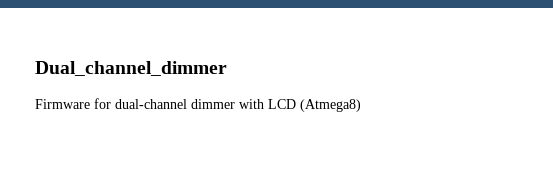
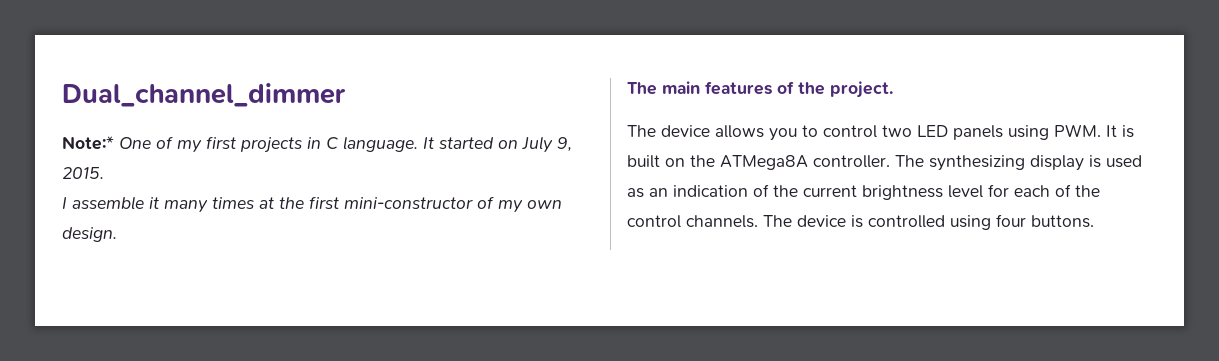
[35,98,361,112] Firmware for dual-channel dimmer with LCD (Atmega8) -> [62,136,572,153] [62,167,104,179] [62,196,562,213] [62,227,117,242] [627,81,893,98] [627,124,1134,141] [627,155,1142,171] [627,184,1100,200] [627,214,1094,230] Note:* One of my first projects in C language. It started on July 9, 2015. // I assemble it many times at the first mini-constructor of my own design. // The main features of the project. // The device allows you to control two LED panels using PWM. It is built on the ATMega8A controller. The synthesizing display is used as an indication of the current brightness level for each of the control channels. The device is controlled using four buttons.

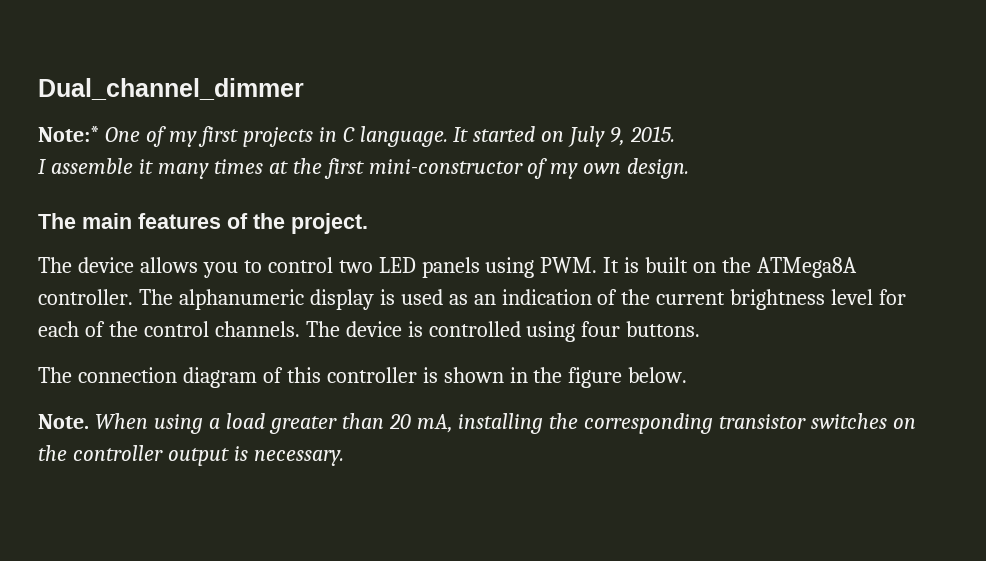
[929,155,1025,171] synthesizing -> [178,289,304,310] alphanumeric
(1094, 221) none -> [38,367,688,388] [38,413,917,434] [38,445,344,466] // The connection diagram of this controller is shown in the figure below. // Note. When using a load greater than 20 mA, installing the corresponding transistor switches on the controller output is necessary.

